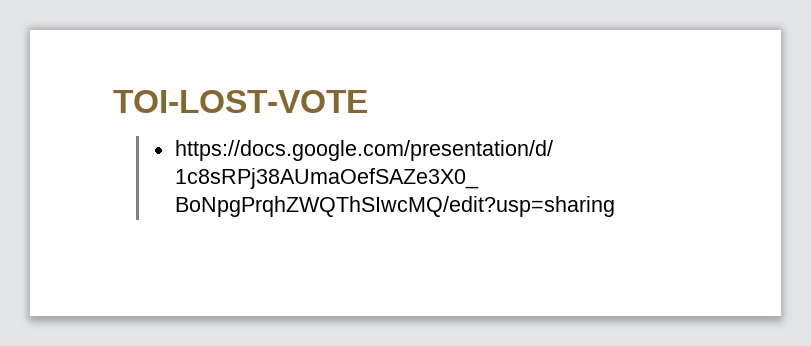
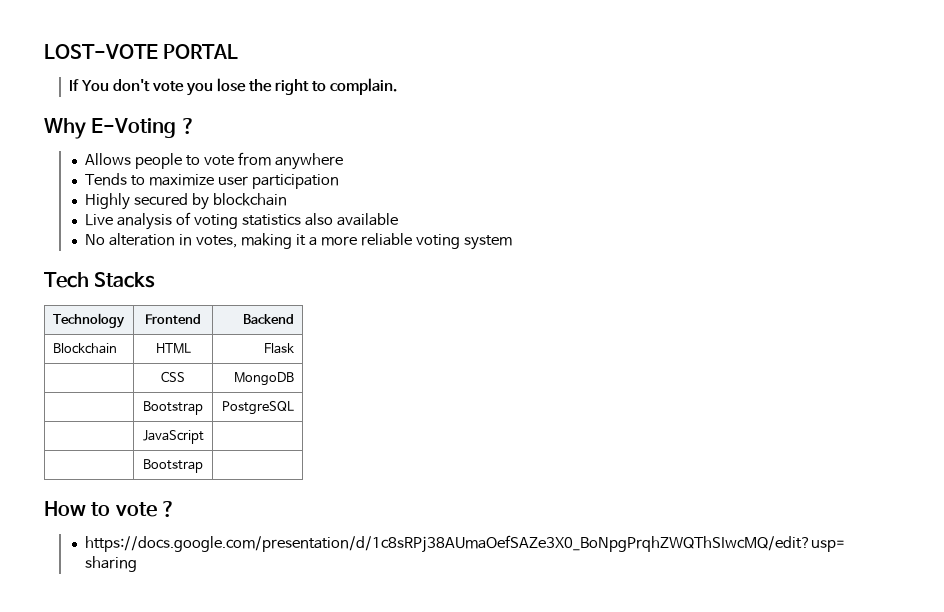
[113,90,368,113] TOI-LOST-VOTE -> [44,44,239,59] [69,78,397,96] [44,118,195,139] [85,152,343,170] [85,173,339,189] [85,193,288,210] [85,212,398,230] [85,233,512,250] [44,272,156,288] [52,313,125,328] [145,314,201,324] [243,314,295,324] [52,343,117,354] [155,343,191,354] [264,343,295,354] [161,371,185,382] [234,372,295,386] [143,401,203,415] [222,401,295,415] [142,430,204,444] [143,459,203,473] [44,501,175,517] LOST-VOTE PORTAL // If You don't vote you lose the right to complain. // Why E-Voting ? // Allows people to vote from anywhere // Tends to maximize user participation // Highly secured by blockchain // Live analysis of voting statistics also available // No alteration in votes, making it a more reliable voting system // Tech Stacks // Technology | Frontend | Backend // Blockchain | HTML | Flask // | CSS | MongoDB // | Bootstrap | PostgreSQL // | JavaScript | // | Bootstrap | // How to vote ?

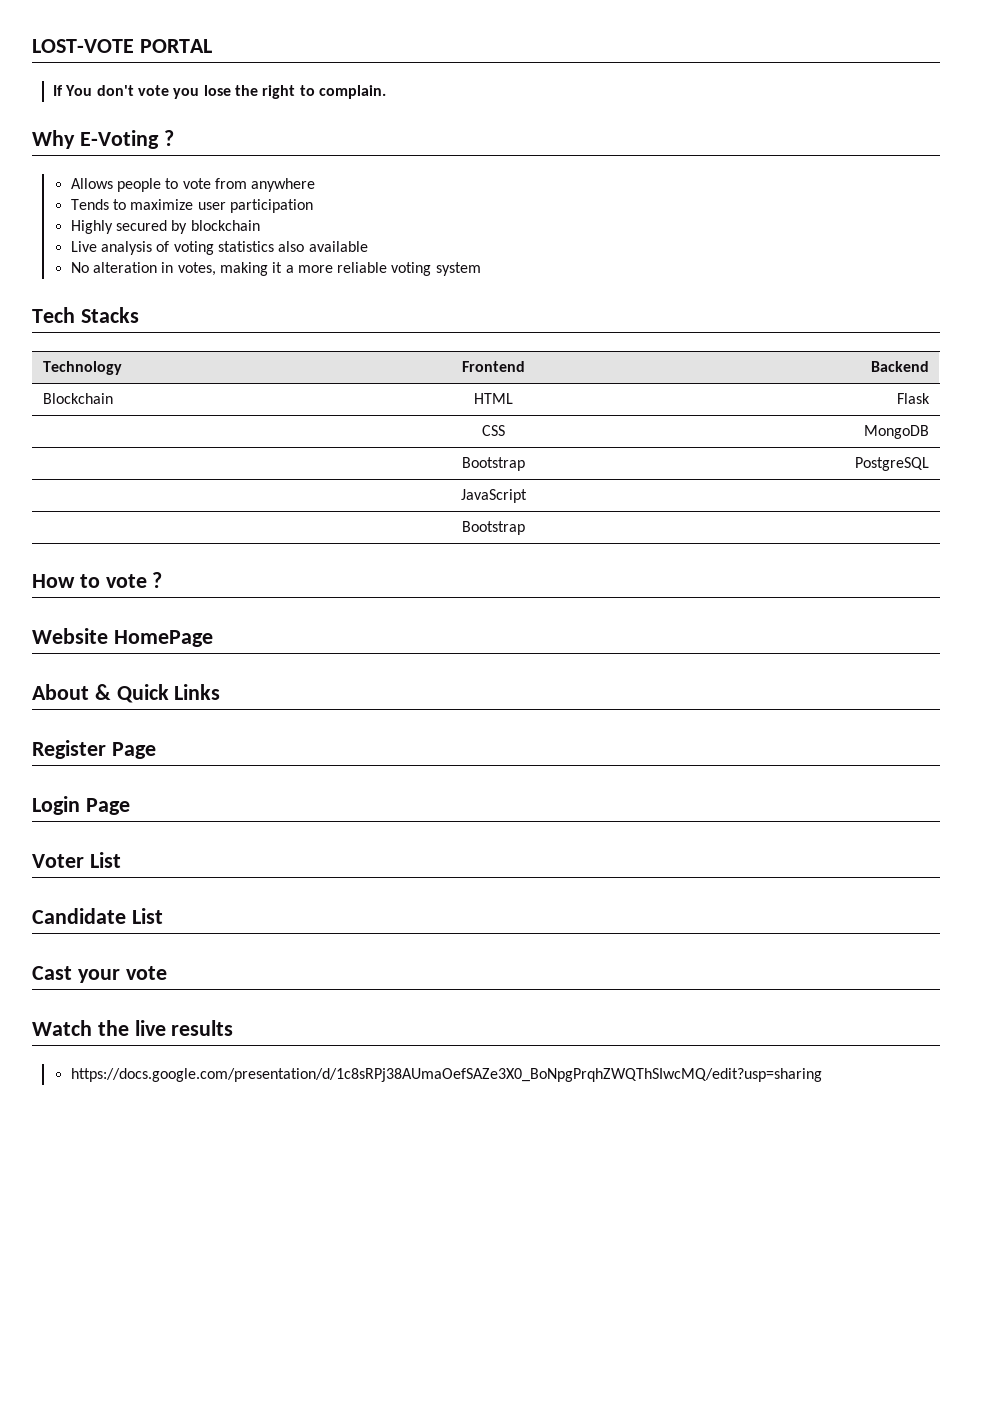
(175, 509) none -> [32,628,213,647] [32,684,221,703] [32,740,156,759] [32,796,130,815] [32,852,121,868] [32,908,163,924] [32,966,167,983] [32,1020,234,1036] // Website HomePage // About & Quick Links // Register Page // Login Page // Voter List // Candidate List // Cast your vote // Watch the live results

